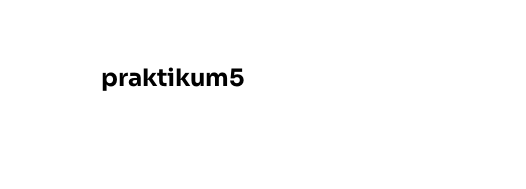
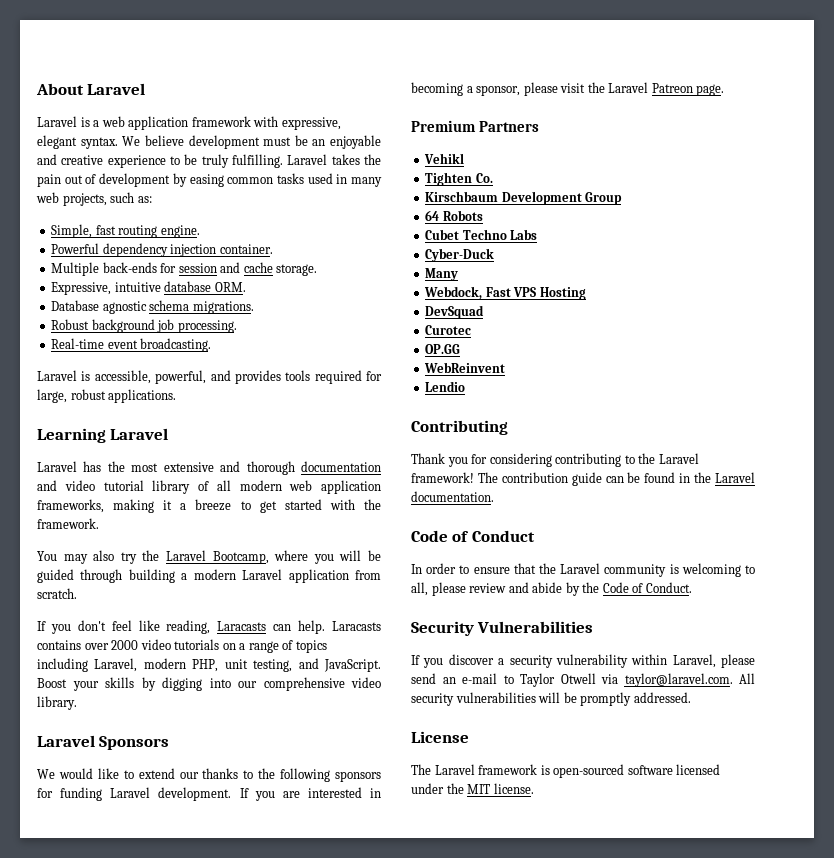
[101,67,244,91] praktikum5 -> [36,83,146,95] [37,116,341,130] [37,135,381,149] [37,154,381,168] [37,173,382,187] [36,192,152,206] [51,224,200,238] [51,243,273,257] [51,262,318,276] [51,281,246,295] [51,300,254,314] [51,319,237,333] [51,338,212,352] [37,370,382,384] [37,389,177,403] [37,428,169,443] [37,461,381,475] [37,480,381,494] [37,499,381,513] [37,518,99,529] [37,550,381,564] [37,569,381,583] [37,588,77,599] [37,620,381,634] [37,639,327,653] [37,658,381,672] [37,677,381,691] [37,696,77,710] [37,735,170,750] [37,768,381,782] [37,787,381,801] [411,82,725,96] [411,120,539,132] [424,153,465,164] [425,172,493,186] [425,191,623,205] [425,210,483,221] [425,229,538,240] [425,248,495,262] [425,268,459,281] [424,286,586,300] [425,305,485,319] [425,325,472,335] [425,344,461,354] [424,362,506,373] [425,381,466,392] [411,420,508,435] [411,453,699,467] [411,472,755,486] [411,491,494,502] [411,530,535,542] [411,563,755,577] [411,582,692,596] [411,621,594,636] [411,654,755,668] [411,673,755,687] [411,692,691,706] [411,731,469,743] [411,764,721,778] [411,783,534,794] About Laravel // Laravel is a web application framework with expressive, elegant syntax. We believe development must be an enjoyable and creative experience to be truly fulfilling. Laravel takes the pain out of development by easing common tasks used in many web projects, such as: // Simple, fast routing engine. // Powerful dependency injection container. // Multiple back-ends for session and cache storage. // Expressive, intuitive database ORM. // Database agnostic schema migrations. // Robust background job processing. // Real-time event broadcasting. // Laravel is accessible, powerful, and provides tools required for large, robust applications. // Learning Laravel // Laravel has the most extensive and thorough documentation and video tutorial library of all modern web application frameworks, making it a breeze to get started with the framework. // You may also try the Laravel Bootcamp, where you will be guided through building a modern Laravel application from scratch. // If you don't feel like reading, Laracasts can help. Laracasts contains over 2000 video tutorials on a range of topics including Laravel, modern PHP, unit testing, and JavaScript. Boost your skills by digging into our comprehensive video library. // Laravel Sponsors // We would like to extend our thanks to the following sponsors for funding Laravel development. If you are interested in becoming a sponsor, please visit the Laravel Patreon page. // Premium Partners // Vehikl // Tighten Co. // Kirschbaum Development Group // 64 Robots // Cubet Techno Labs // Cyber-Duck // Many // Webdock, Fast VPS Hosting // DevSquad // Curotec // OP.GG // WebReinvent // Lendio // Contributing // Thank you for considering contributing to the Laravel framework! The contribution guide can be found in the Laravel documentation. // Code of Conduct // In order to ensure that the Laravel community is welcoming to all, please review and abide by the Code of Conduct. // Security Vulnerabilities // If you discover a security vulnerability within Laravel, please send an e-mail to Taylor Otwell via taylor@laravel.com. All security vulnerabilities will be promptly addressed. // License // The Laravel framework is open-sourced software licensed under the MIT license.

